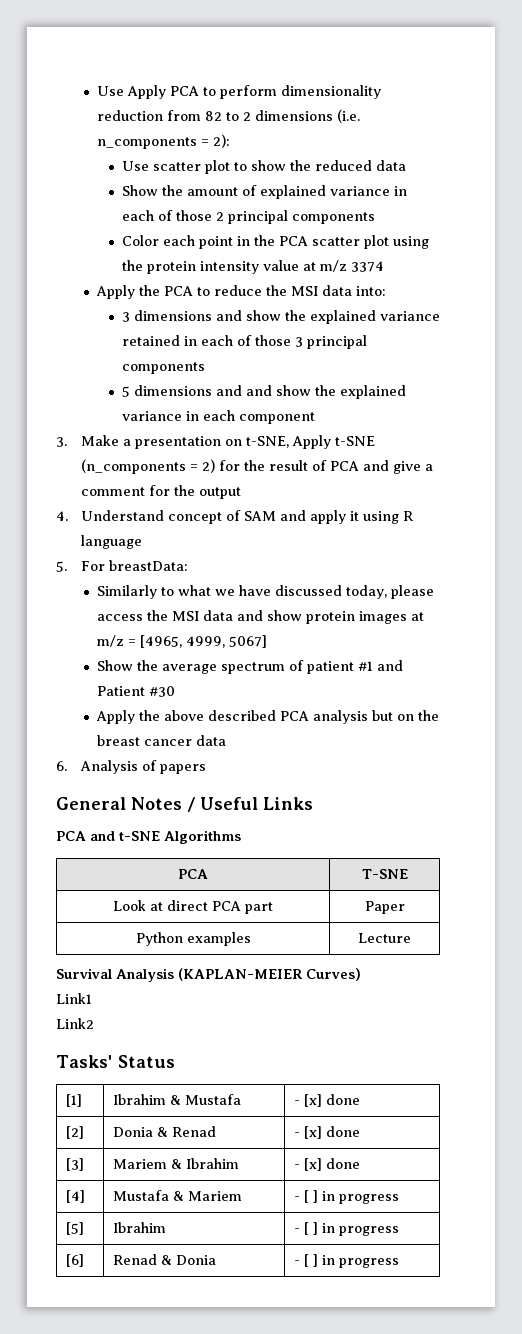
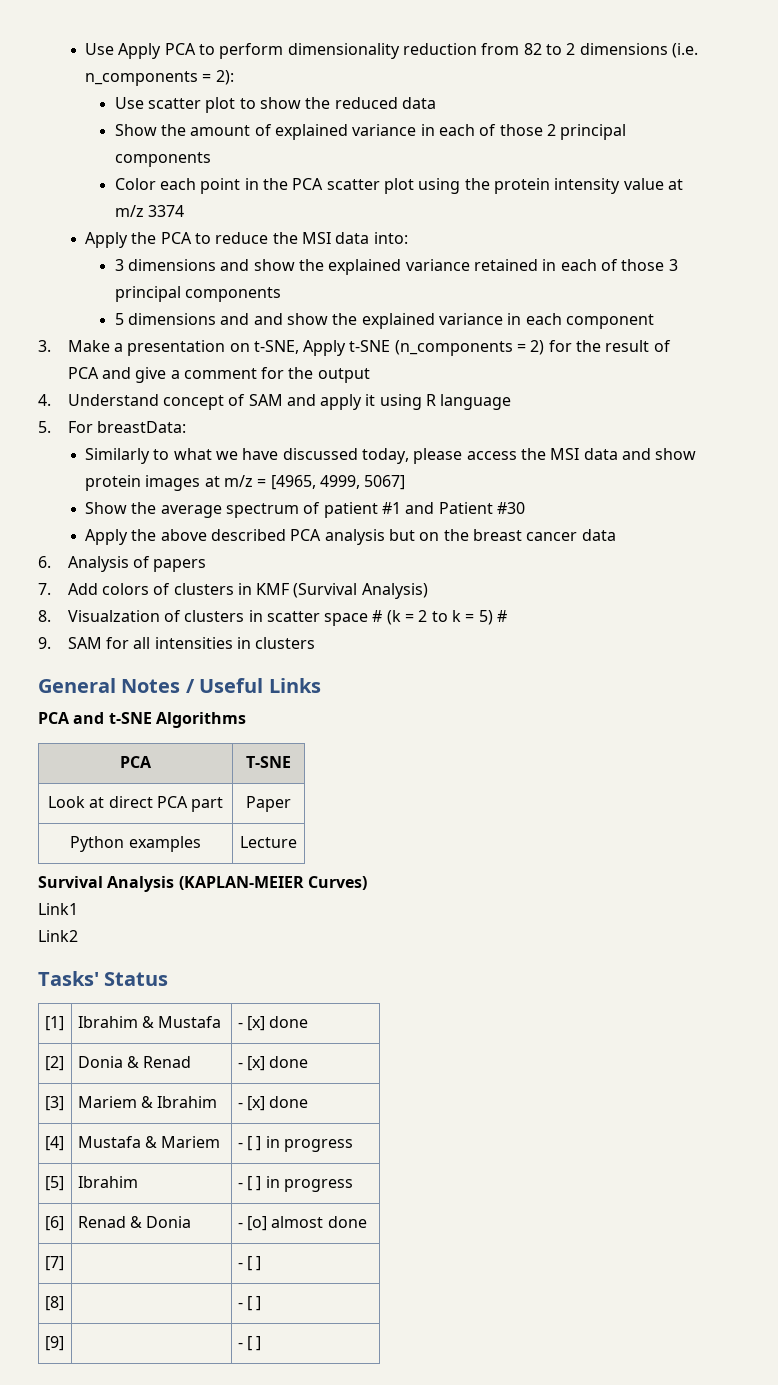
(207, 769) none -> [38,583,428,599] [38,610,508,626] [38,637,316,649] // 7. Add colors of clusters in KMF (Survival Analysis) // 8. Visualzation of clusters in scatter space # (k = 2 to k = 5) # // 9. SAM for all intensities in clusters
[304,1254,400,1268] [ ] in progress -> [247,1216,367,1231] [44,1256,64,1271] [237,1256,262,1271] [44,1296,64,1311] [237,1296,262,1311] [44,1336,64,1351] [237,1336,262,1351] [o] almost done // [7] | | - [ ] // [8] | | - [ ] // [9] | | - [ ]

